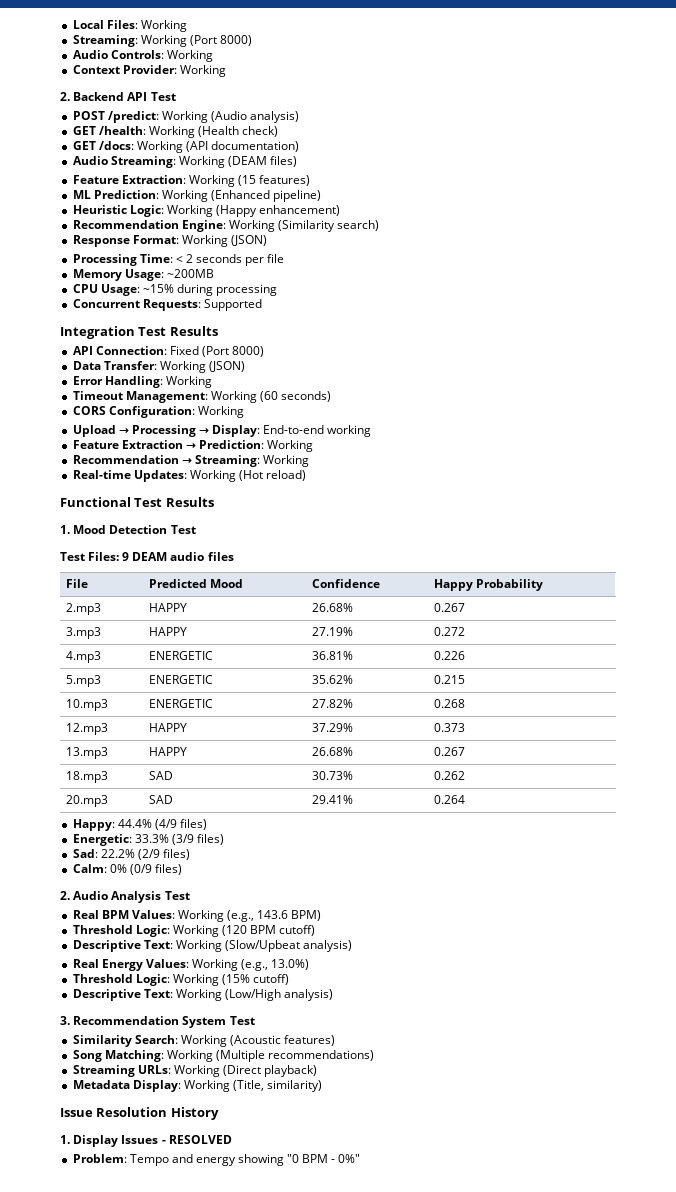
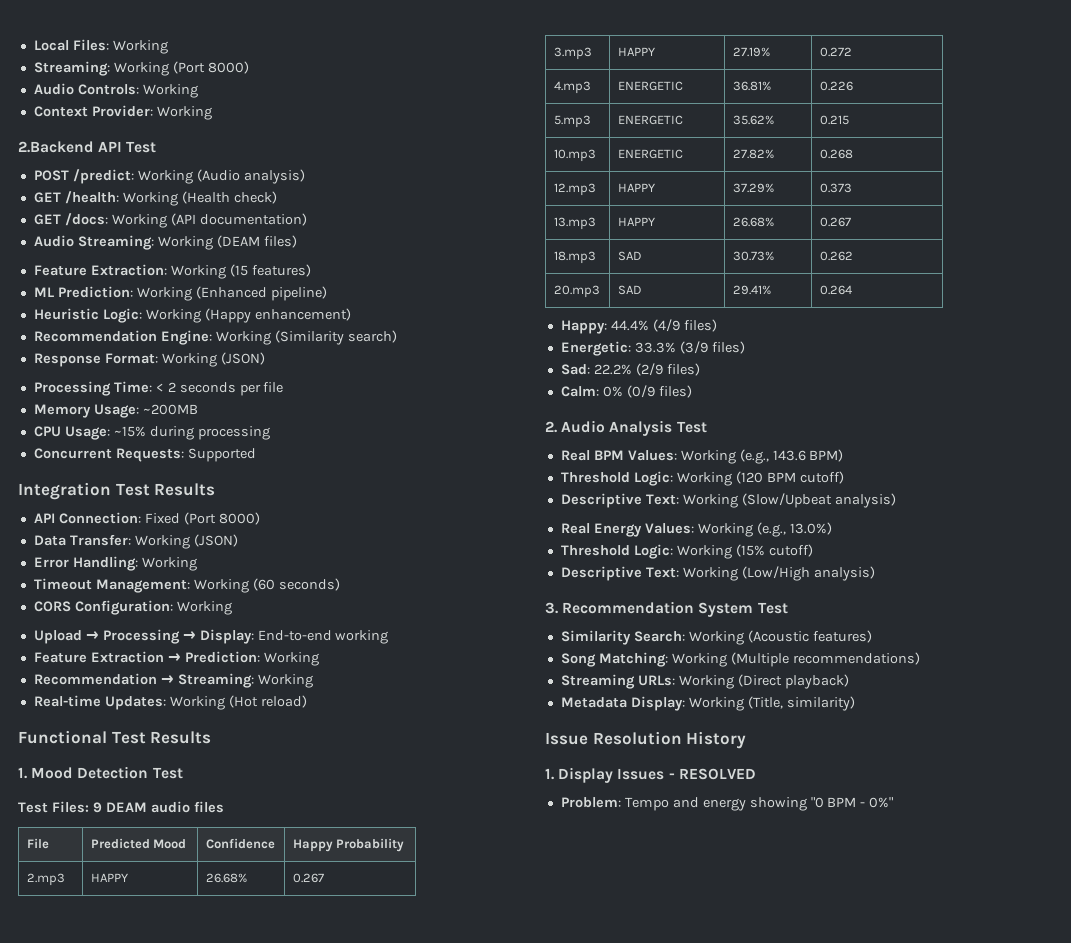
[60,92,125,101] 2. Backend -> [18,141,94,153] 2.Backend

